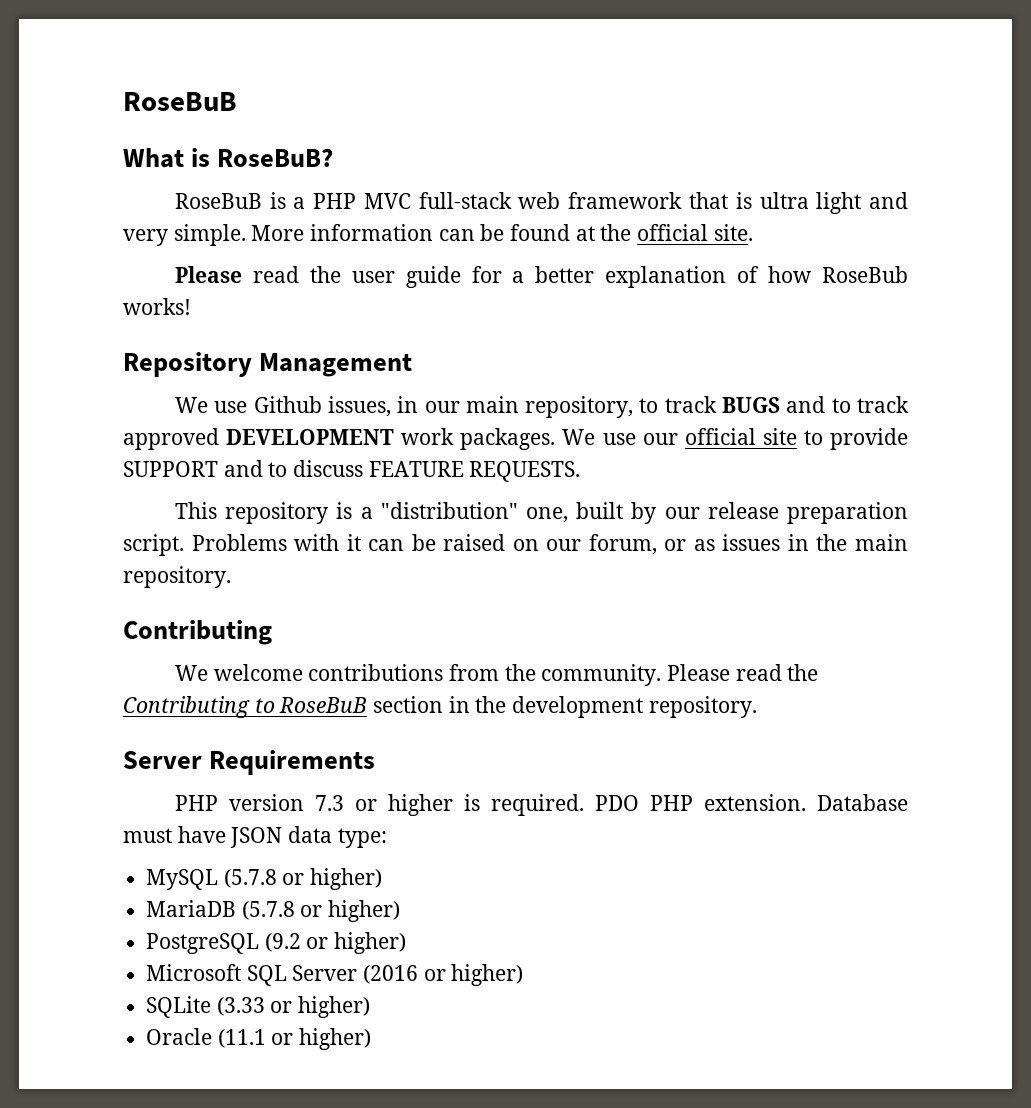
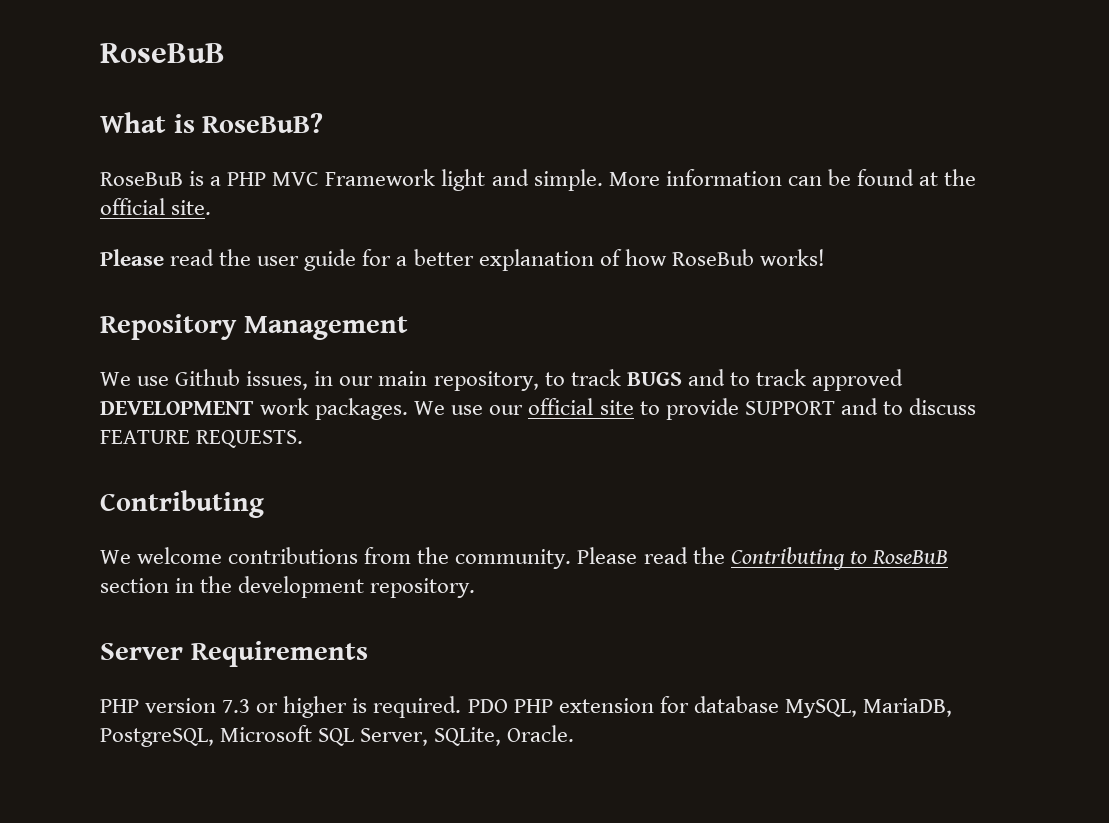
[418,192,809,209] full-stack web framework that is ultra -> [325,169,436,186] Framework
[123,229,168,246] very -> (529, 177) none
[174,502,908,524] [123,534,908,556] [123,566,231,588] // This repository is a "distribution" one, built by our release preparation script. Problems with it can be raised on our forum, or as issues in the main repository. -> (304, 439) none
[703,794,908,811] [123,826,387,848] [146,868,383,890] [146,900,401,922] [146,932,407,954] [146,964,524,986] [146,996,371,1018] [146,1028,372,1050] extension. Database must have JSON data type: // MySQL (5.7.8 or higher) // MariaDB (5.7.8 or higher) // PostgreSQL (9.2 or higher) // Microsoft SQL Server (2016 or higher) // SQLite (3.33 or higher) // Oracle (11.1 or higher) -> [558,696,952,718] [100,725,575,747] extension for database MySQL, MariaDB, PostgreSQL, Microsoft SQL Server, SQLite, Oracle.

